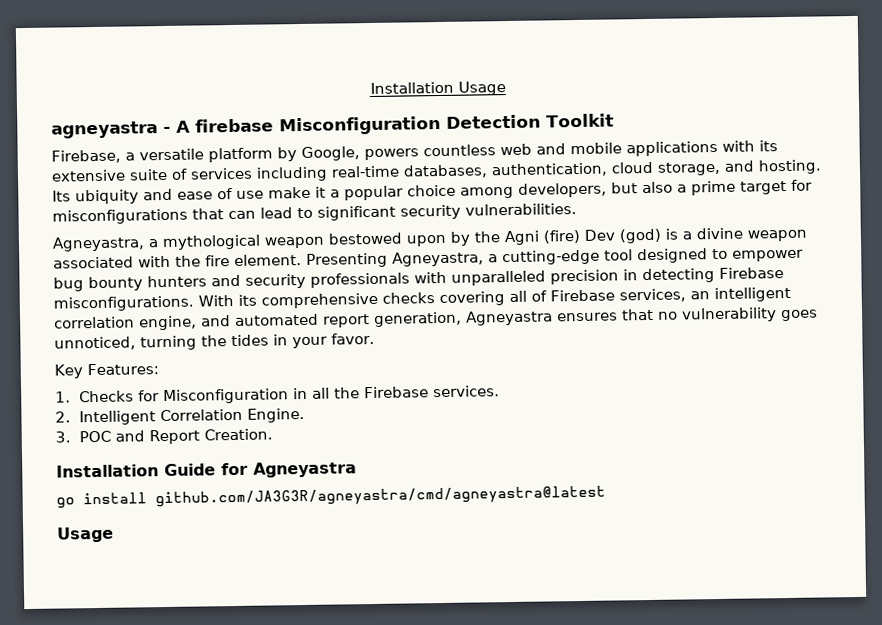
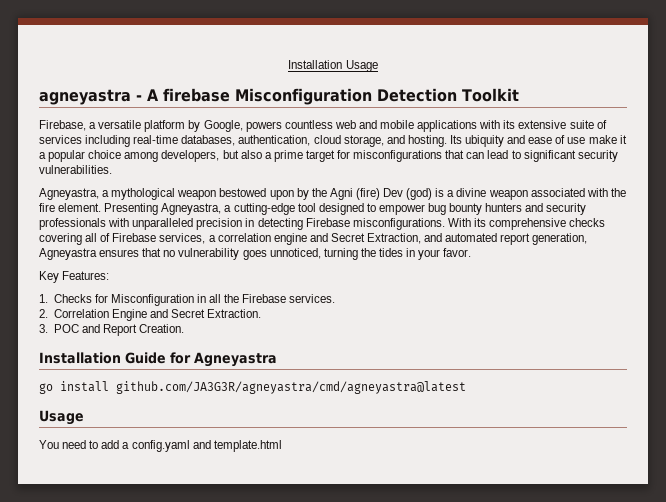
[689,286,791,303] [54,315,197,331] an intelligent correlation engine, -> [208,233,422,245] a correlation engine and Secret Extraction,
[79,407,306,426] Intelligent Correlation Engine. -> [53,309,262,321] Correlation Engine and Secret Extraction.
(114, 534) none -> [39,440,282,452] // You need to add a config.yaml and template.html

